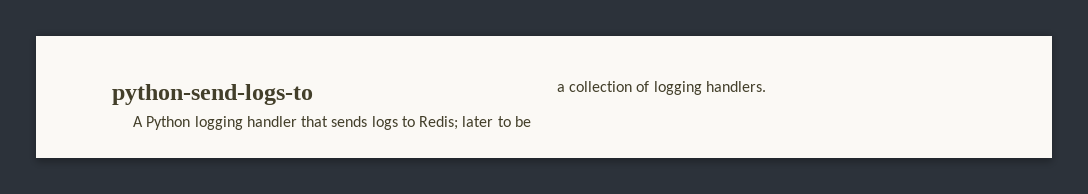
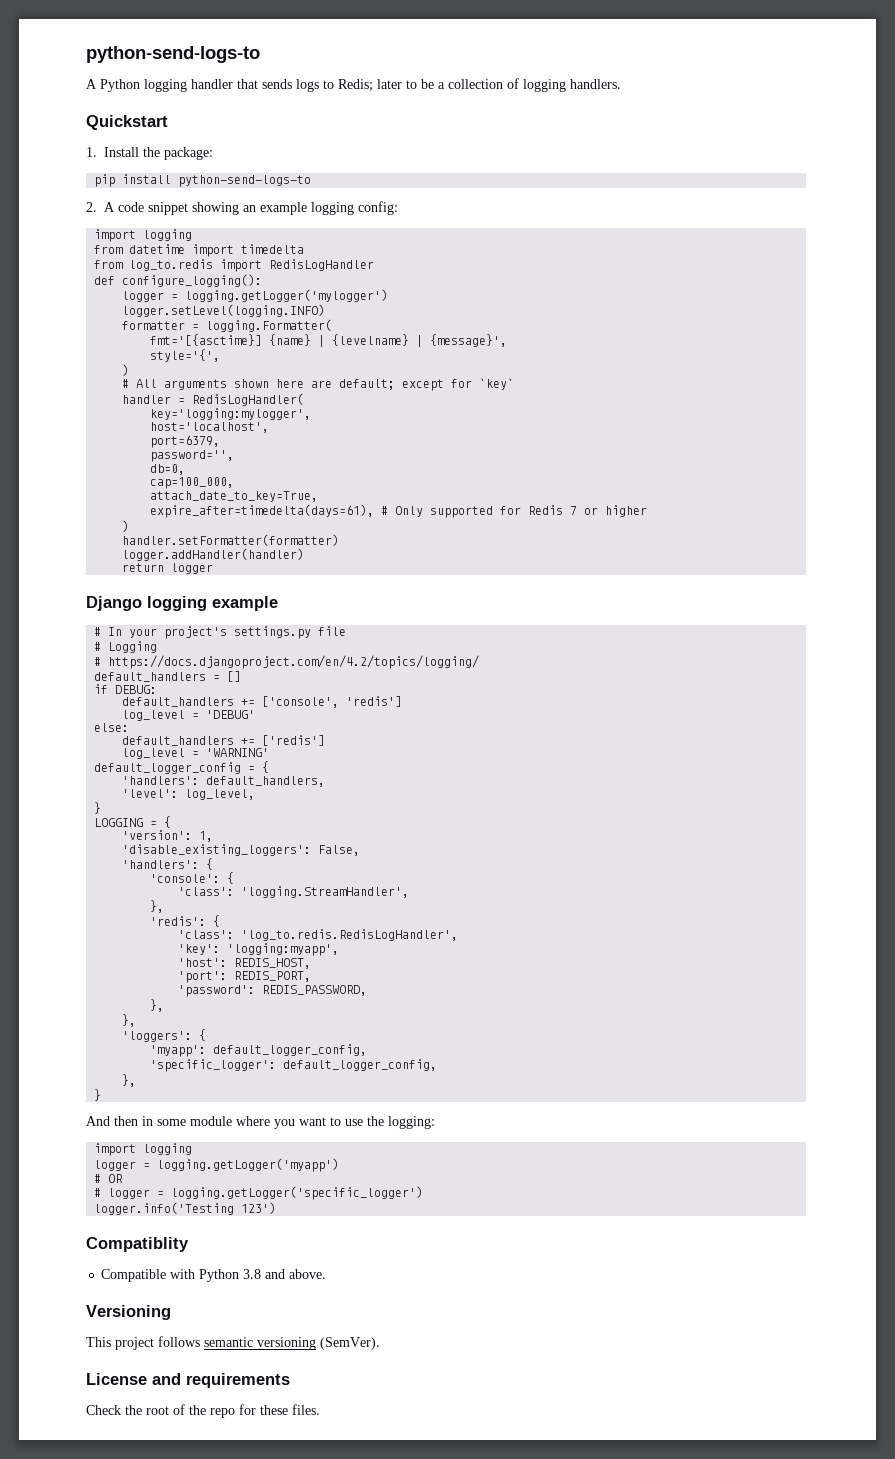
(766, 86) none -> [86,115,168,130] [86,147,213,160] [94,174,312,187] [86,201,398,215] [94,229,193,242] [94,244,305,257] [94,259,375,272] [94,274,263,287] [122,289,389,302] [122,304,326,317] [122,319,333,332] [150,334,508,347] [150,349,221,362] [122,364,130,376] [122,378,515,391] [122,393,305,406] [150,408,312,420] [150,422,270,433] [150,435,221,448] [150,450,235,462] [150,464,186,475] [150,477,235,489] [150,491,319,502] [150,504,648,518] [122,520,130,532] [122,534,340,546] [122,548,305,561] [122,563,214,574] [86,596,278,611] [94,626,347,639] [94,641,158,653] [94,655,480,669] [94,671,242,682] [94,684,158,694] [122,696,403,708] [122,710,256,721] [94,723,130,732] [122,735,326,746] [122,748,270,759] [94,761,270,774] [122,776,326,787] [122,789,256,800] [94,802,102,814] [94,816,172,828] [122,830,214,842] [122,844,361,856] [122,858,214,870] [150,872,235,884] [178,886,410,898] [150,900,165,913] [150,915,221,927] [178,929,459,941] [178,943,340,956] [178,958,312,969] [178,971,312,983] [178,985,368,997] [150,999,165,1012] [122,1014,137,1027] [122,1029,207,1042] [150,1044,368,1057] [150,1059,438,1072] [122,1074,137,1087] [94,1089,102,1101] [86,1116,435,1129] [94,1143,193,1156] [94,1158,340,1172] [94,1174,124,1183] [94,1186,424,1200] [94,1202,277,1215] [86,1237,189,1252] [101,1269,327,1282] [86,1305,171,1320] [86,1336,380,1350] [86,1373,290,1388] [86,1404,320,1418] // Quickstart // 1. Install the package: // pip install python-send-logs-to // 2. A code snippet showing an example logging config: // import logging // from datetime import timedelta // from log_to.redis import RedisLogHandler // def configure_logging(): // logger = logging.getLogger('mylogger') // logger.setLevel(logging.INFO) // formatter = logging.Formatter( // fmt='[{asctime}] {name} | {levelname} | {message}', // style='{', // ) // # All arguments shown here are default; except for `key` // handler = RedisLogHandler( // key='logging:mylogger', // host='localhost', // port=6379, // password='', // db=0, // cap=100_000, // attach_date_to_key=True, // expire_after=timedelta(days=61), # Only supported for Redis 7 or higher // ) // handler.setFormatter(formatter) // logger.addHandler(handler) // return logger // Django logging example // # In your project's settings.py file // # Logging // # https://docs.djangoproject.com/en/4.2/topics/logging/ // default_handlers = [] // if DEBUG: // default_handlers += ['console', 'redis'] // log_level = 'DEBUG' // else: // default_handlers += ['redis'] // log_level = 'WARNING' // default_logger_config = { // 'handlers': default_handlers, // 'level': log_level, // } // LOGGING = { // 'version': 1, // 'disable_existing_loggers': False, // 'handlers': { // 'console': { // 'class': 'logging.StreamHandler', // }, // 'redis': { // 'class': 'log_to.redis.RedisLogHandler', // 'key': 'logging:myapp', // 'host': REDIS_HOST, // 'port': REDIS_PORT, // 'password': REDIS_PASSWORD, // }, // }, // 'loggers': { // 'myapp': default_logger_config, // 'specific_logger': default_logger_config, // }, // } // And then in some module where you want to use the logging: // import logging // logger = logging.getLogger('myapp') // # OR // # logger = logging.getLogger('specific_logger') // logger.info('Testing 123') // Compatiblity // Compatible with Python 3.8 and above. // Versioning // This project follows semantic versioning (SemVer). // License and requirements // Check the root of the repo for these files.

